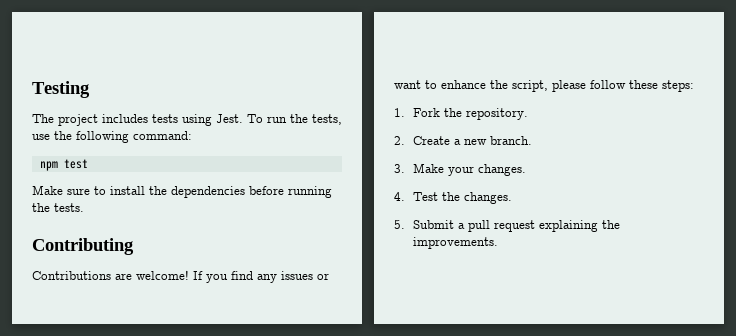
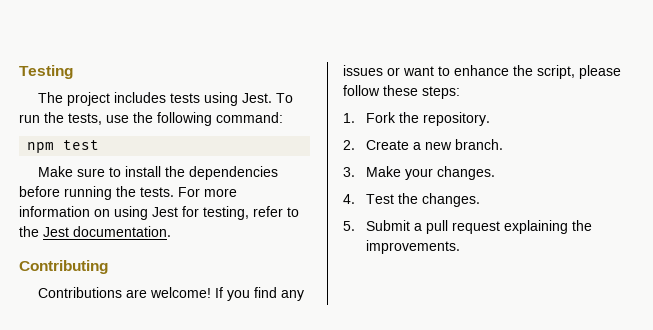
(84, 207) none -> [178,187,237,197] [19,206,299,220] [19,226,171,237] For more information on using Jest for testing, refer to the Jest documentation.

